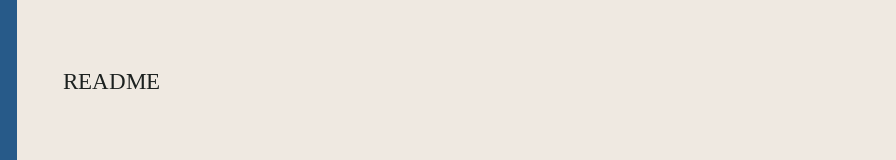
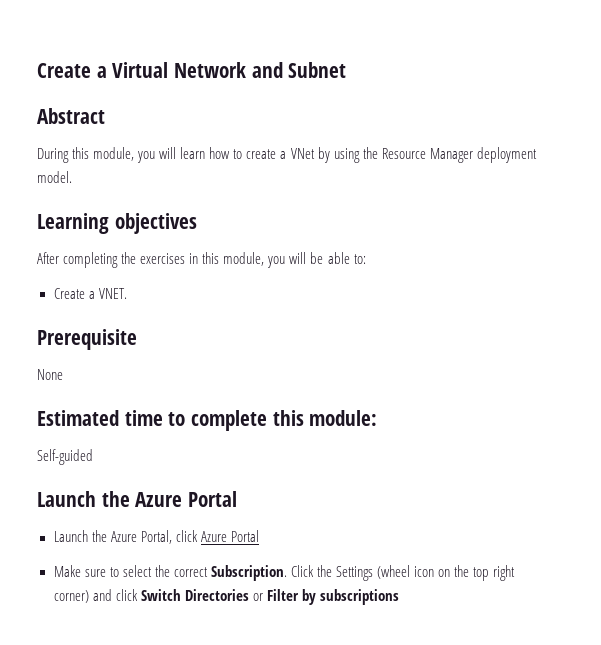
[63,74,160,89] README -> [37,62,347,78] [37,108,105,124] [37,147,537,163] [37,171,72,183] [37,213,197,234] [37,252,366,268] [53,288,127,299] [37,329,137,350] [37,369,63,380] [37,410,378,431] [37,449,93,465] [37,491,238,507] [53,530,259,544] [53,565,516,581] [53,589,399,605] Create a Virtual Network and Subnet // Abstract // During this module, you will learn how to create a VNet by using the Resource Manager deployment model. // Learning objectives // After completing the exercises in this module, you will be able to: // Create a VNET. // Prerequisite // None // Estimated time to complete this module: // Self-guided // Launch the Azure Portal // Launch the Azure Portal, click Azure Portal // Make sure to select the correct Subscription. Click the Settings (wheel icon on the top right corner) and click Switch Directories or Filter by subscriptions

